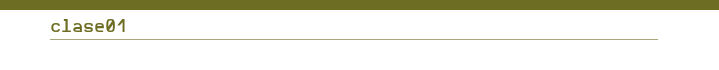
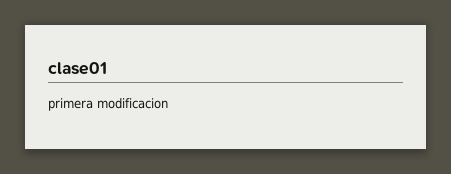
(127, 25) none -> [48,98,168,111] // primera modificacion

